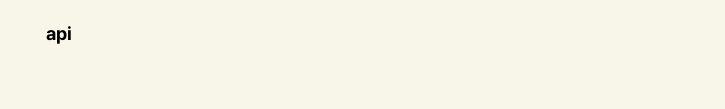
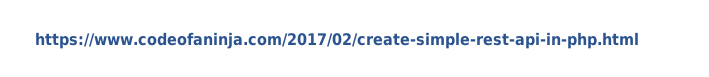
[46,26,72,44] api -> [35,32,639,49] https://www.codeofaninja.com/2017/02/create-simple-rest-api-in-php.html

